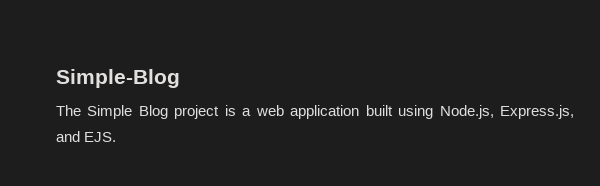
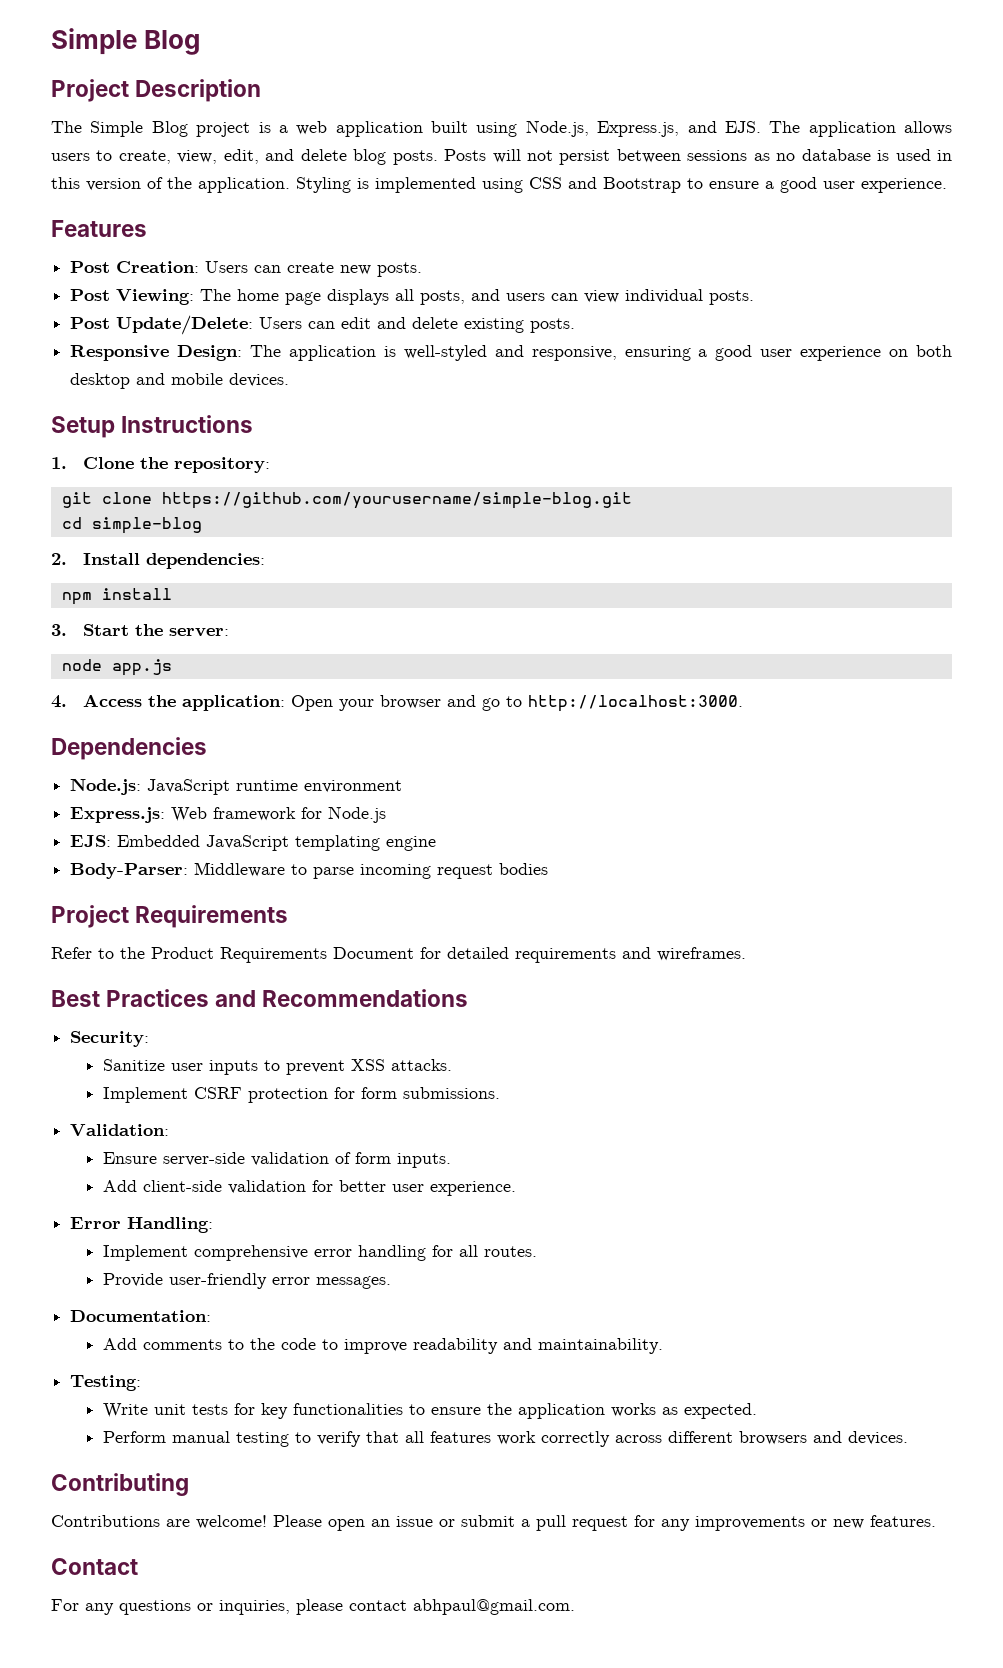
[56,69,180,88] Simple-Blog -> [51,28,201,55] [51,79,262,102] Simple Blog // Project Description
(117, 137) none -> [769,121,952,137] [51,149,953,165] [51,177,947,193] [51,220,147,237] [70,261,423,277] [70,289,755,305] [70,315,576,335] [70,345,953,361] [70,373,290,389] [51,415,254,438] [51,457,271,473] [61,492,632,509] [61,517,202,534] [51,553,266,569] [61,588,172,605] [51,624,230,637] [61,659,172,676] [51,694,744,712] [51,737,207,760] [70,778,403,795] [70,806,387,823] [70,835,437,851] [70,862,549,879] [51,905,289,928] [51,947,746,963] [51,989,469,1007] [70,1031,150,1047] [102,1059,452,1075] [102,1087,500,1103] [70,1124,170,1136] [102,1152,451,1168] [102,1180,516,1196] [70,1217,214,1233] [102,1245,537,1261] [102,1273,391,1289] [70,1310,212,1322] [102,1338,663,1354] [70,1375,142,1391] [102,1403,757,1419] [102,1431,908,1447] [51,1473,189,1496] [51,1515,936,1531] [51,1558,138,1575] [51,1599,575,1615] The application allows users to create, view, edit, and delete blog posts. Posts will not persist between sessions as no database is used in this version of the application. Styling is implemented using CSS and Bootstrap to ensure a good user experience. // Features // Post Creation: Users can create new posts. // Post Viewing: The home page displays all posts, and users can view individual posts. // Post Update/Delete: Users can edit and delete existing posts. // Responsive Design: The application is well-styled and responsive, ensuring a good user experience on both desktop and mobile devices. // Setup Instructions // 1. Clone the repository: // git clone https://github.com/yourusername/simple-blog.git // cd simple-blog // 2. Install dependencies: // npm install // 3. Start the server: // node app.js // 4. Access the application: Open your browser and go to http://localhost:3000. // Dependencies // Node.js: JavaScript runtime environment // Express.js: Web framework for Node.js // EJS: Embedded JavaScript templating engine // Body-Parser: Middleware to parse incoming request bodies // Project Requirements // Refer to the Product Requirements Document for detailed requirements and wireframes. // Best Practices and Recommendations // Security: // Sanitize user inputs to prevent XSS attacks. // Implement CSRF protection for form submissions. // Validation: // Ensure server-side validation of form inputs. // Add client-side validation for better user experience. // Error Handling: // Implement comprehensive error handling for all routes. // Provide user-friendly error messages. // Documentation: // Add comments to the code to improve readability and maintainability. // Testing: // Write unit tests for key functionalities to ensure the application works as expected. // Perform manual testing to verify that all features work correctly across different browsers and devices. // Contributing // Contributions are welcome! Please open an issue or submit a pull request for any improvements or new features. // Contact // For any questions or inquiries, please contact abhpaul@gmail.com.

